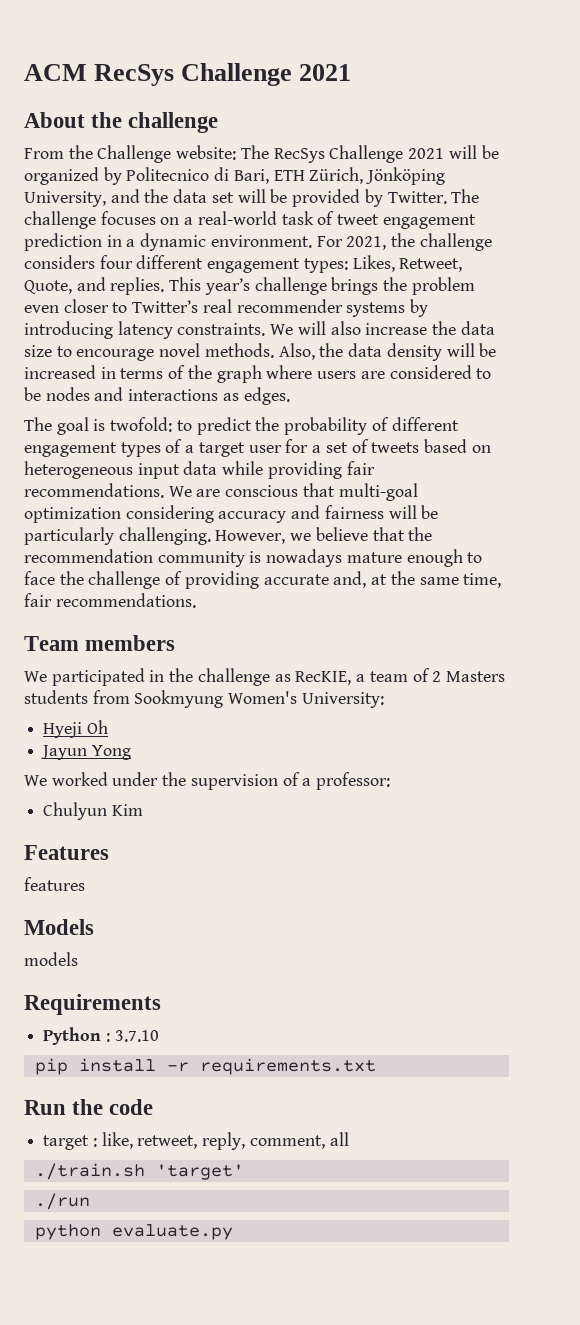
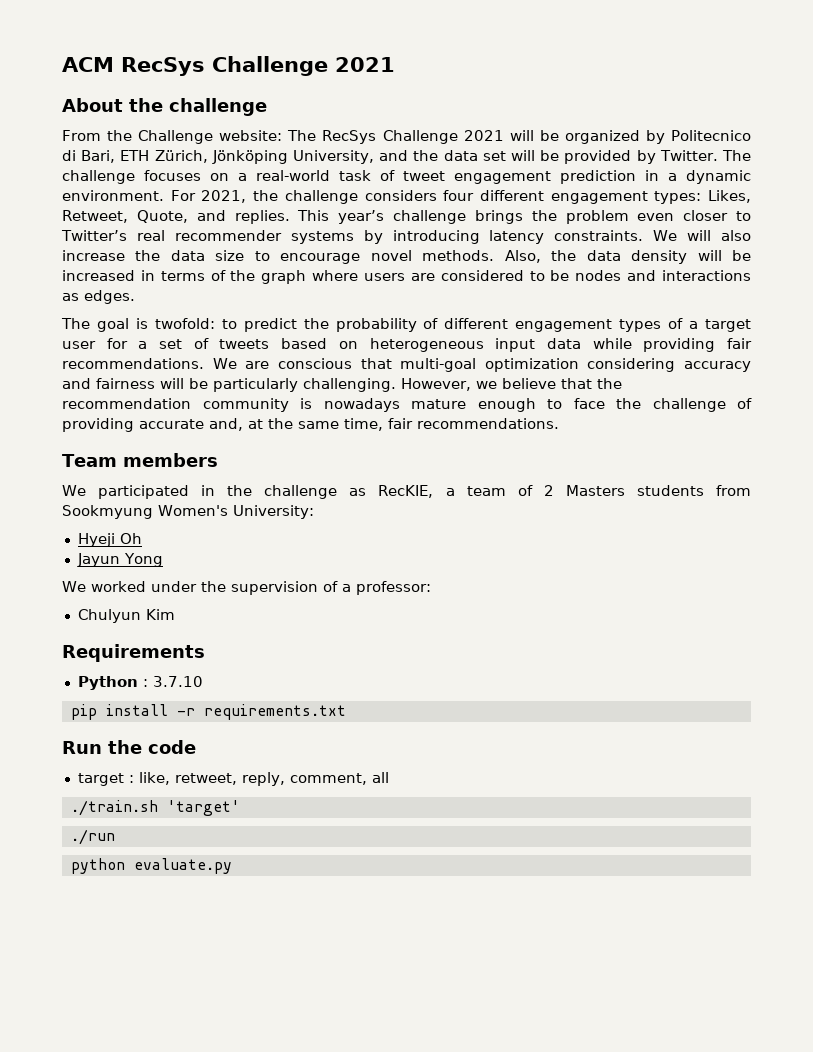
[24,845,109,860] [24,877,85,891] [24,919,94,935] [24,952,78,966] // Features // features // Models // models -> (175, 614) none

